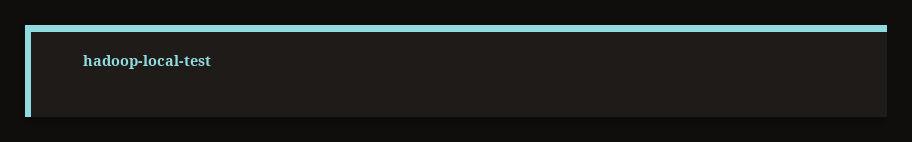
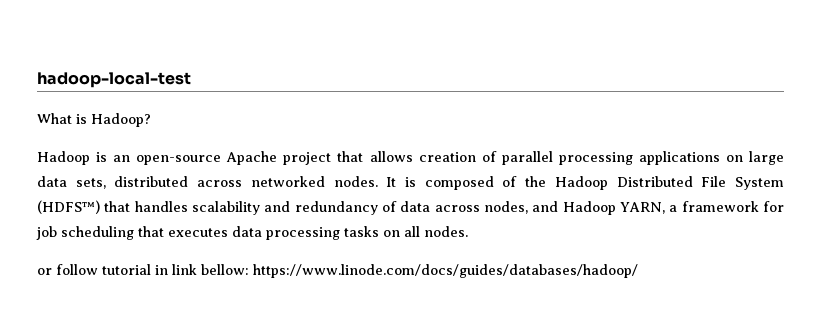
(211, 62) none -> [37,113,151,127] [37,151,784,165] [37,176,784,190] [37,200,785,215] [36,226,468,240] [37,264,638,278] // What is Hadoop? // Hadoop is an open-source Apache project that allows creation of parallel processing applications on large data sets, distributed across networked nodes. It is composed of the Hadoop Distributed File System (HDFS™) that handles scalability and redundancy of data across nodes, and Hadoop YARN, a framework for job scheduling that executes data processing tasks on all nodes. // or follow tutorial in link bellow: https://www.linode.com/docs/guides/databases/hadoop/

